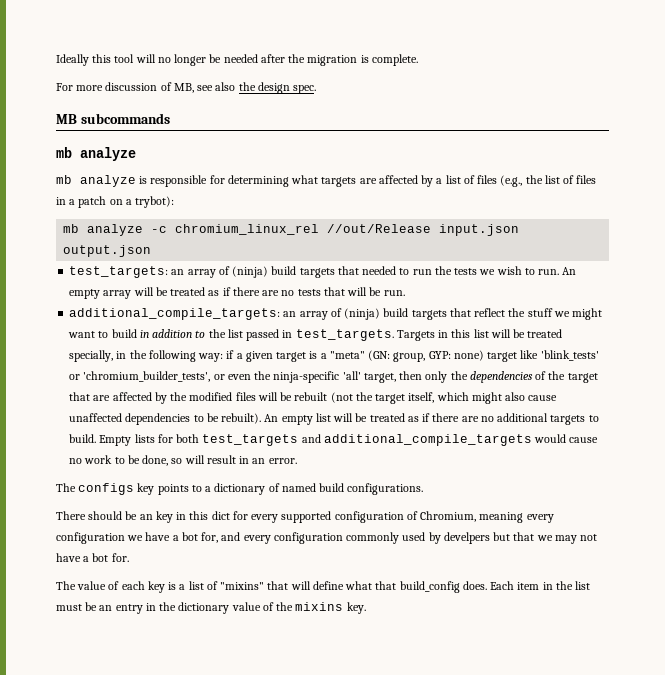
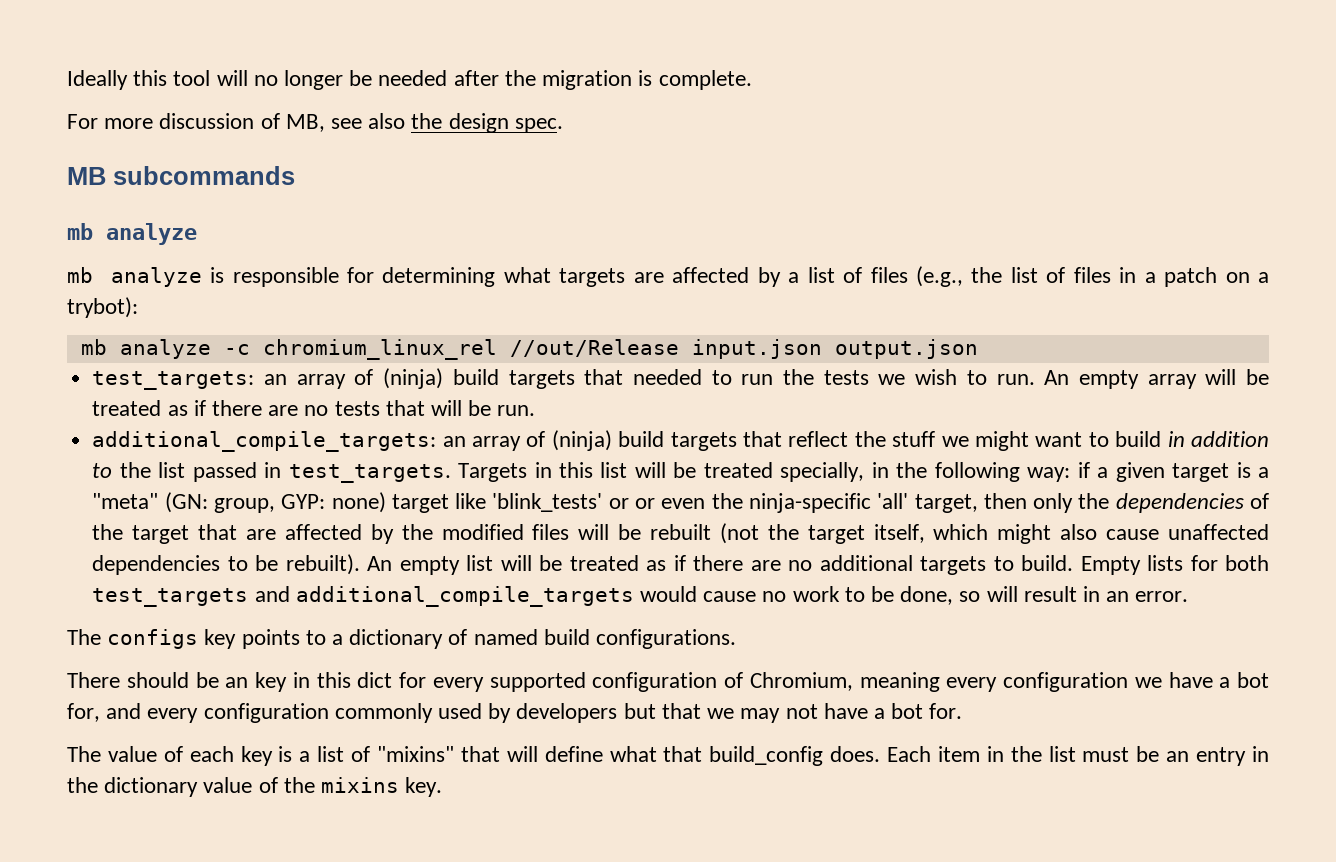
[83,371,211,382] 'chromium_builder_tests', -> (629, 503) none
[443,532,490,544] develpers -> [516,703,618,723] developers

